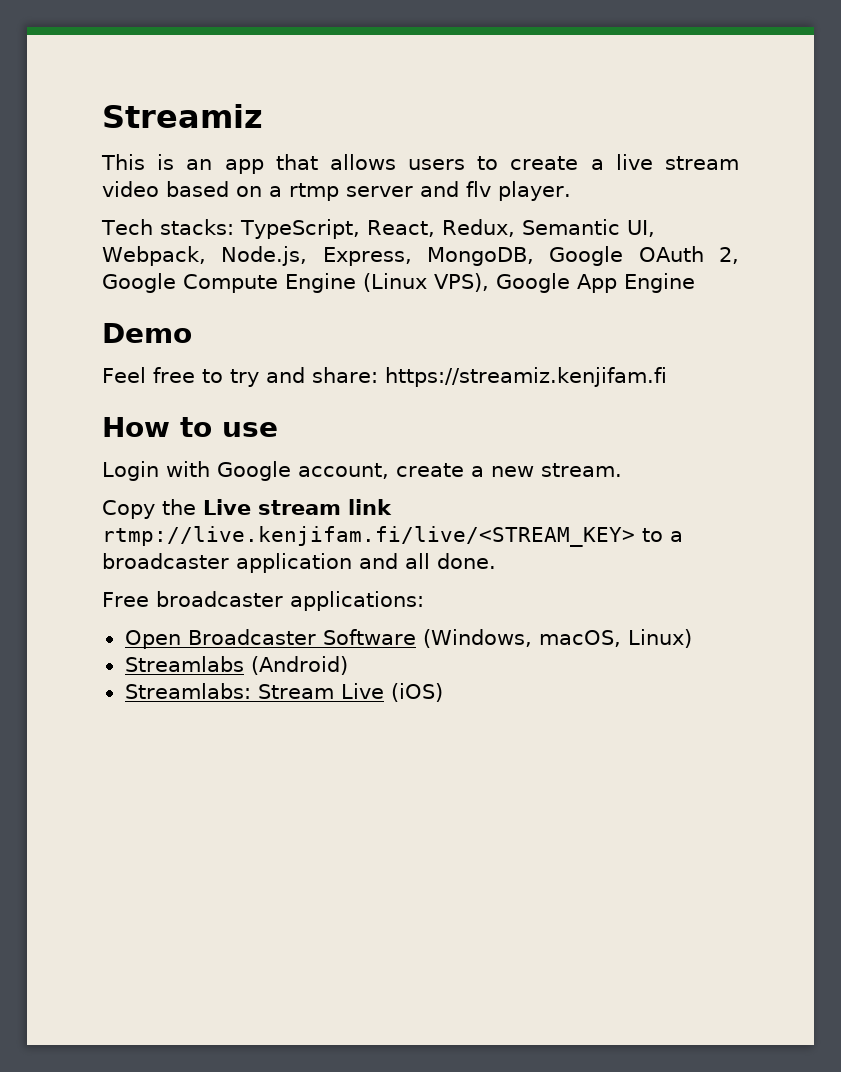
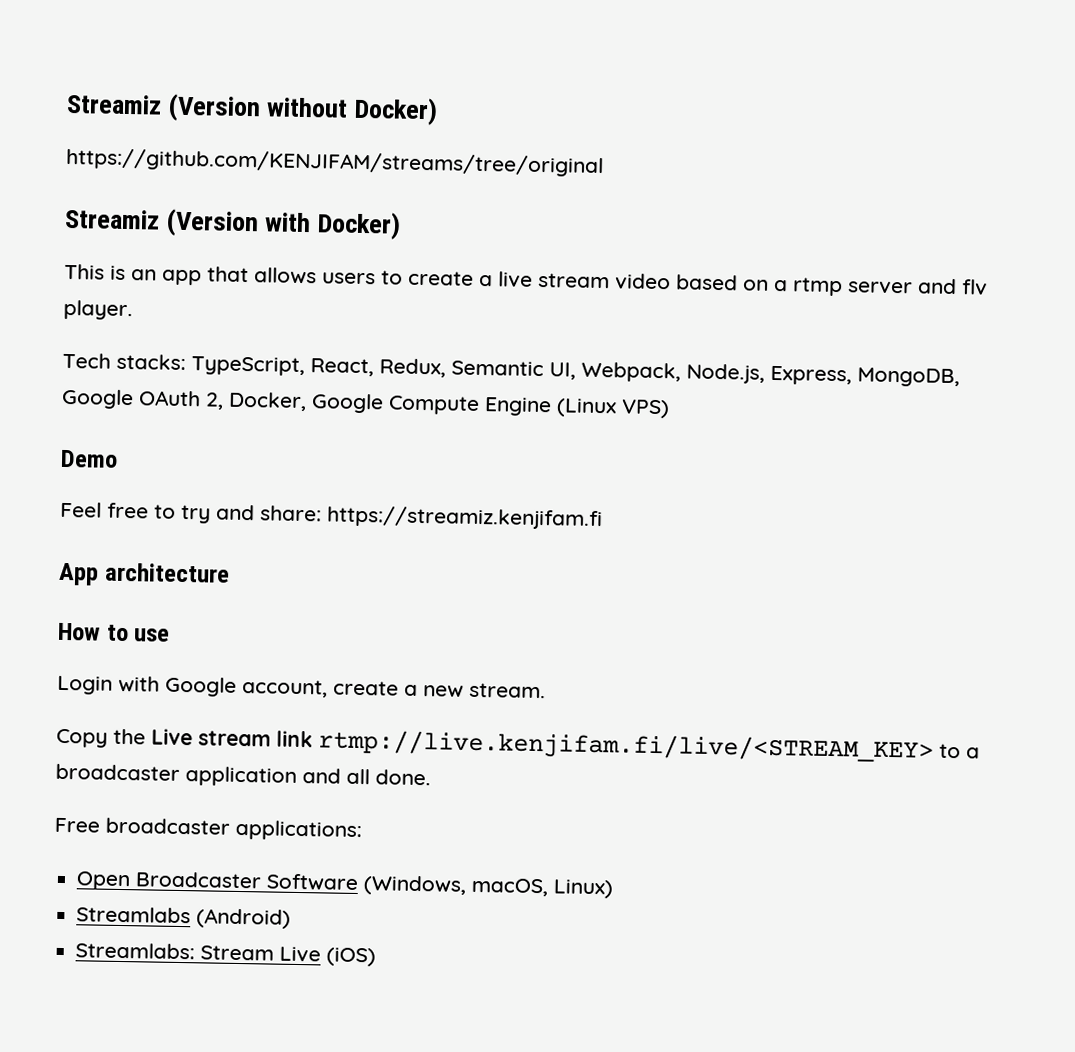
[102,104,263,128] Streamiz -> [66,93,439,126] [65,147,604,178] [64,208,402,240] Streamiz (Version without Docker) // https://github.com/KENJIFAM/streams/tree/original // Streamiz (Version with Docker)
(739, 255) none -> [228,391,307,412] Docker,
[434,273,695,293] VPS), Google App Engine -> [621,399,670,419] VPS)
(667, 377) none -> [58,562,230,586] // App architecture

